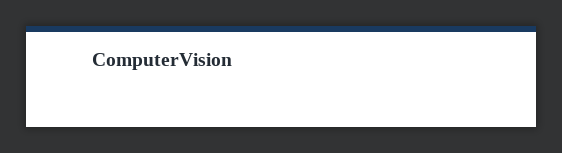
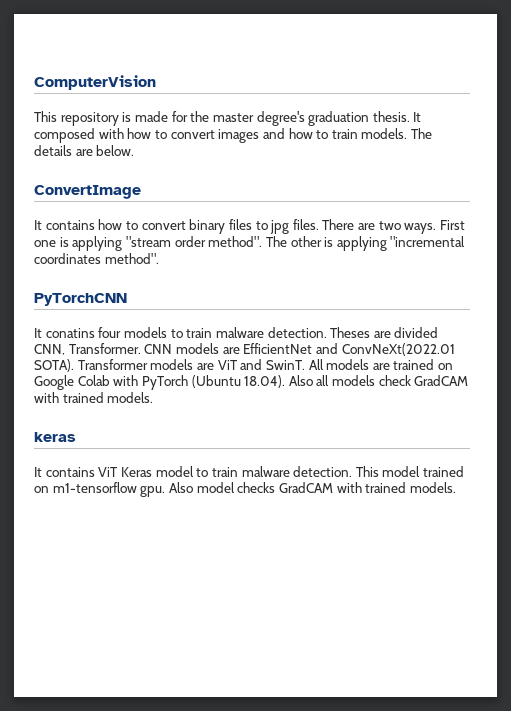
(232, 61) none -> [34,111,422,126] [34,128,433,143] [34,145,135,156] [34,185,141,199] [34,219,466,234] [34,236,466,251] [34,253,159,264] [34,293,127,306] [34,327,439,338] [34,343,455,356] [34,359,454,372] [34,375,469,390] [34,392,154,403] [34,432,76,442] [34,466,465,477] [34,482,456,497] // This repository is made for the master degree's graduation thesis. It composed with how to convert images and how to train models. The details are below. // ConvertImage // It contains how to convert binary files to jpg files. There are two ways. First one is applying "stream order method". The other is applying "incremental coordinates method". // PyTorchCNN // It conatins four models to train malware detection. Theses are divided CNN, Transformer. CNN models are EfficientNet and ConvNeXt(2022.01 SOTA). Transformer models are ViT and SwinT. All models are trained on Google Colab with PyTorch (Ubuntu 18.04). Also all models check GradCAM with trained models. // keras // It contains ViT Keras model to train malware detection. This model trained on m1-tensorflow gpu. Also model checks GradCAM with trained models.

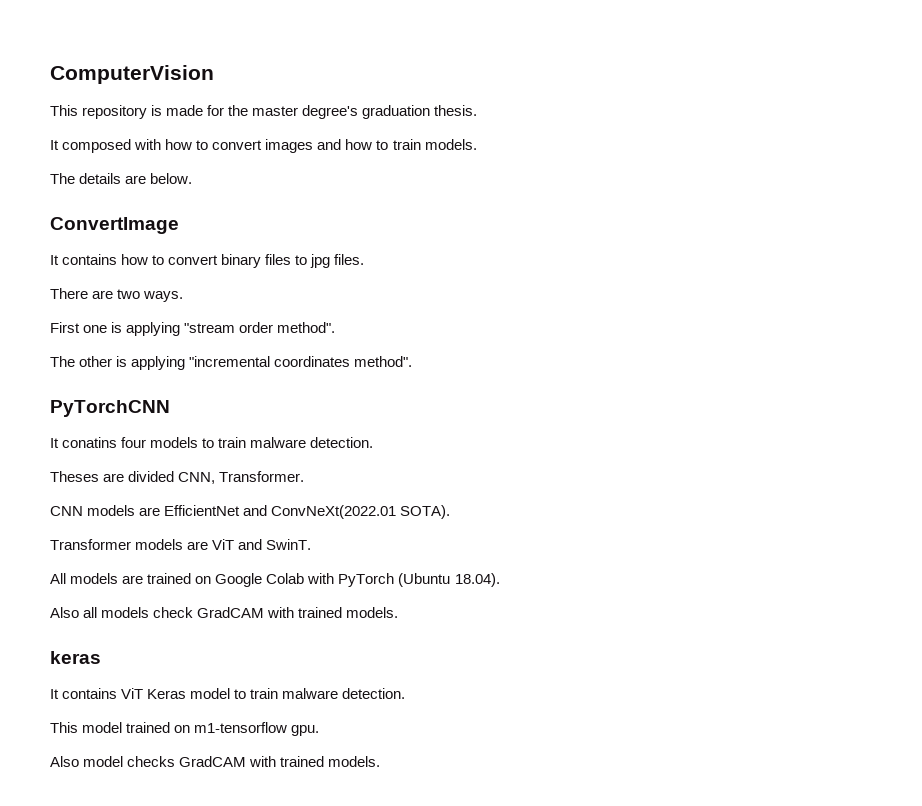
(410, 116) none -> (478, 110) //
(408, 133) none -> (477, 144) //
(319, 224) none -> (365, 259) //
(437, 228) none -> (184, 296) //
(263, 241) none -> (336, 327) //
(327, 332) none -> (374, 442) //
(141, 348) none -> (305, 476) //
(74, 365) none -> (451, 512) //
(305, 365) none -> (312, 544) //
(286, 381) none -> (500, 580) //
(353, 471) none -> (406, 693) //
(166, 491) none -> (320, 730) //

